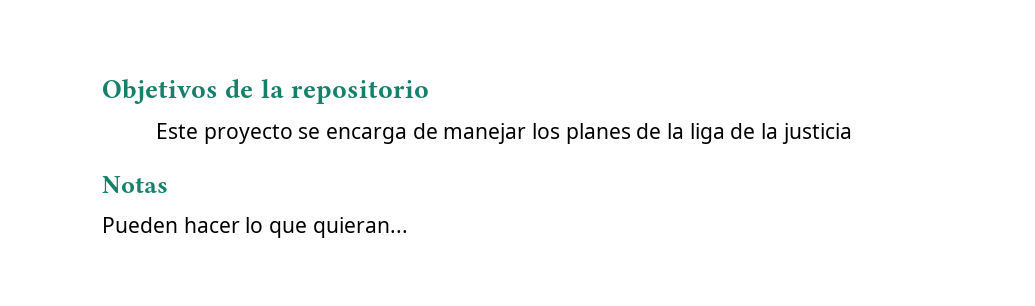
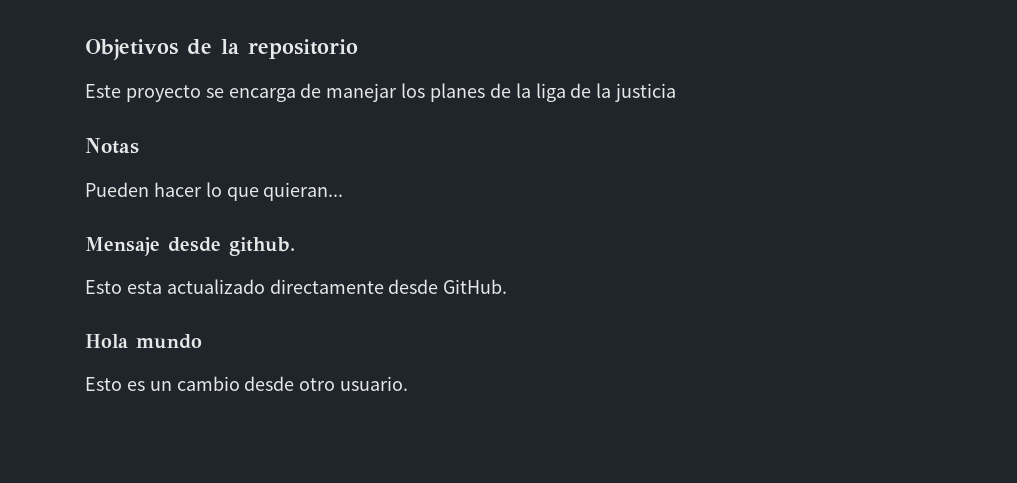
(408, 227) none -> [85,237,295,256] [85,279,508,294] [85,334,202,349] [85,376,409,391] // Mensaje desde github. // Esto esta actualizado directamente desde GitHub. // Hola mundo // Esto es un cambio desde otro usuario.

